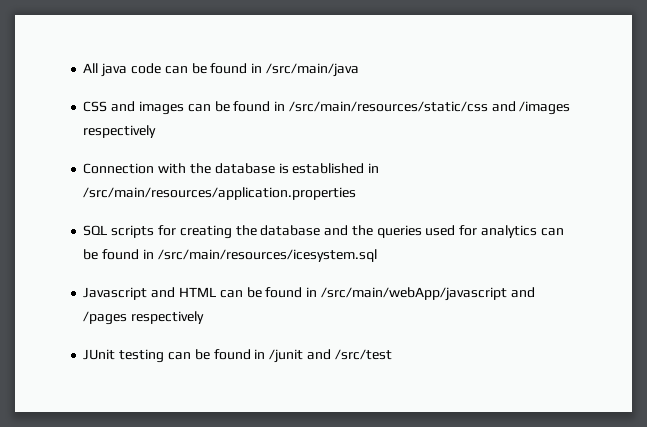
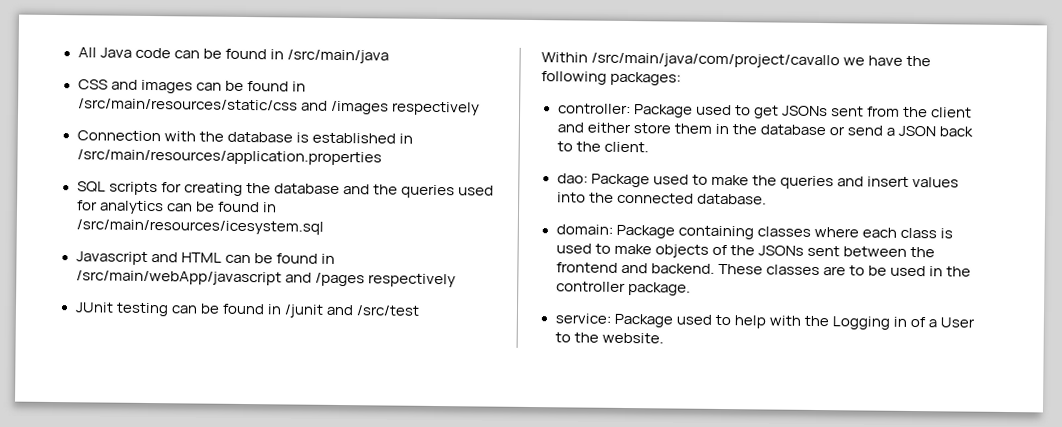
[101,63,128,77] java -> [99,47,132,58] Java
(392, 354) none -> [541,52,932,69] [541,71,682,86] [557,103,972,119] [556,122,974,137] [556,141,649,153] [556,173,959,190] [556,192,767,205] [555,224,953,240] [555,243,935,258] [555,262,972,277] [555,281,691,296] [554,313,976,330] [554,332,664,344] // Within /src/main/java/com/project/cavallo we have the following packages: // controller: Package used to get JSONs sent from the client and either store them in the database or send a JSON back to the client. // dao: Package used to make the queries and insert values into the connected database. // domain: Package containing classes where each class is used to make objects of the JSONs sent between the frontend and backend. These classes are to be used in the controller package. // service: Package used to help with the Logging in of a User to the website.

